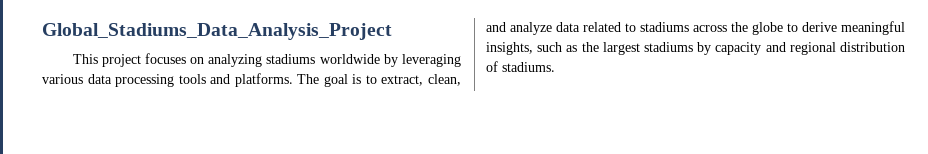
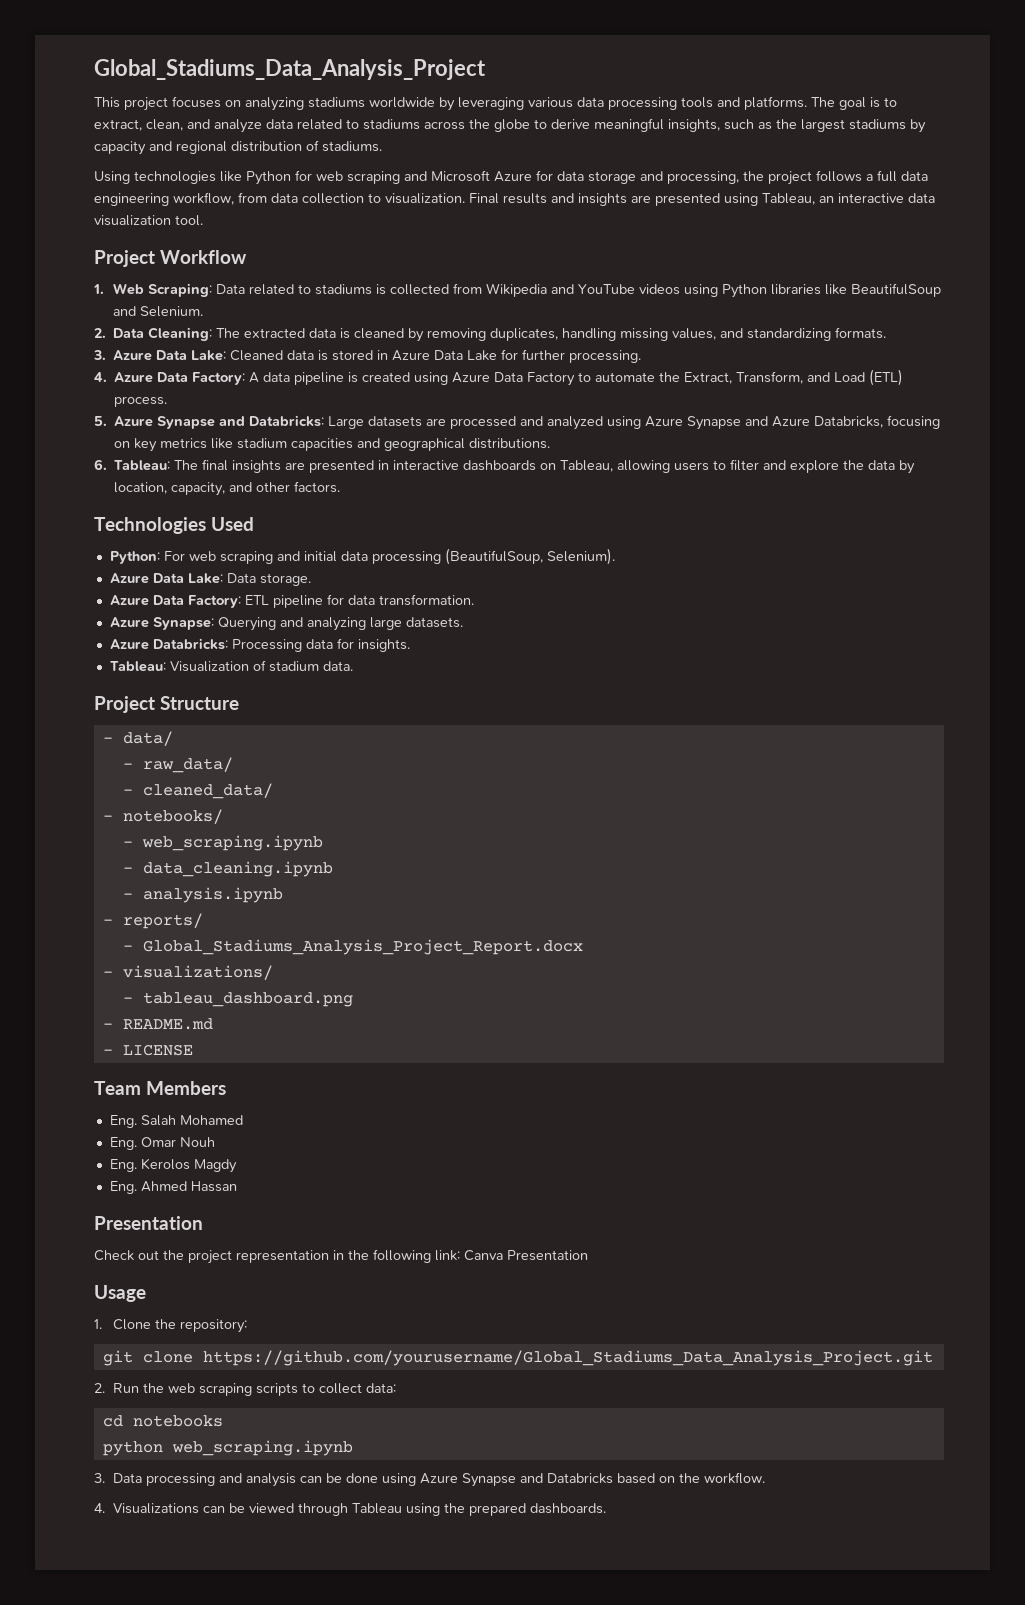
(555, 67) none -> [94,170,928,185] [94,192,935,206] [94,215,203,226] [94,250,247,267] [93,283,941,298] [112,306,203,317] [94,327,887,342] [93,349,642,363] [94,369,904,386] [114,396,168,407] [94,415,941,430] [114,438,551,452] [94,459,916,474] [114,481,341,496] [94,517,254,534] [109,548,615,565] [109,573,311,586] [109,594,474,608] [109,617,463,631] [109,638,410,652] [109,660,353,672] [94,696,239,713] [102,731,173,746] [122,757,233,773] [122,783,273,799] [102,809,223,824] [122,835,323,851] [122,861,333,877] [122,887,283,903] [102,913,203,929] [122,939,583,955] [102,965,273,980] [122,992,353,1007] [102,1018,213,1030] [102,1044,193,1056] [94,1081,226,1095] [109,1115,243,1128] [109,1137,215,1150] [109,1158,237,1173] [109,1181,237,1194] [94,1216,203,1230] [94,1249,588,1264] [94,1285,146,1302] [94,1319,247,1333] [102,1350,933,1366] [94,1383,396,1396] [102,1415,223,1427] [102,1440,353,1456] [94,1472,765,1487] [94,1503,606,1516] // Using technologies like Python for web scraping and Microsoft Azure for data storage and processing, the project follows a full data engineering workflow, from data collection to visualization. Final results and insights are presented using Tableau, an interactive data visualization tool. // Project Workflow // 1. Web Scraping: Data related to stadiums is collected from Wikipedia and YouTube videos using Python libraries like BeautifulSoup and Selenium. // 2. Data Cleaning: The extracted data is cleaned by removing duplicates, handling missing values, and standardizing formats. // 3. Azure Data Lake: Cleaned data is stored in Azure Data Lake for further processing. // 4. Azure Data Factory: A data pipeline is created using Azure Data Factory to automate the Extract, Transform, and Load (ETL) process. // 5. Azure Synapse and Databricks: Large datasets are processed and analyzed using Azure Synapse and Azure Databricks, focusing on key metrics like stadium capacities and geographical distributions. // 6. Tableau: The final insights are presented in interactive dashboards on Tableau, allowing users to filter and explore the data by location, capacity, and other factors. // Technologies Used // Python: For web scraping and initial data processing (BeautifulSoup, Selenium). // Azure Data Lake: Data storage. // Azure Data Factory: ETL pipeline for data transformation. // Azure Synapse: Querying and analyzing large datasets. // Azure Databricks: Processing data for insights. // Tableau: Visualization of stadium data. // Project Structure // - data/ // - raw_data/ // - cleaned_data/ // - notebooks/ // - web_scraping.ipynb // - data_cleaning.ipynb // - analysis.ipynb // - reports/ // - Global_Stadiums_Analysis_Project_Report.docx // - visualizations/ // - tableau_dashboard.png // - README.md // - LICENSE // Team Members // Eng. Salah Mohamed // Eng. Omar Nouh // Eng. Kerolos Magdy // Eng. Ahmed Hassan // Presentation // Check out the project representation in the following link: Canva Presentation // Usage // 1. Clone the repository: // git clone https://github.com/yourusername/Global_Stadiums_Data_Analysis_Project.git // 2. Run the web scraping scripts to collect data: // cd notebooks // python web_scraping.ipynb // 3. Data processing and analysis can be done using Azure Synapse and Databricks based on the workflow. // 4. Visualizations can be viewed through Tableau using the prepared dashboards.

